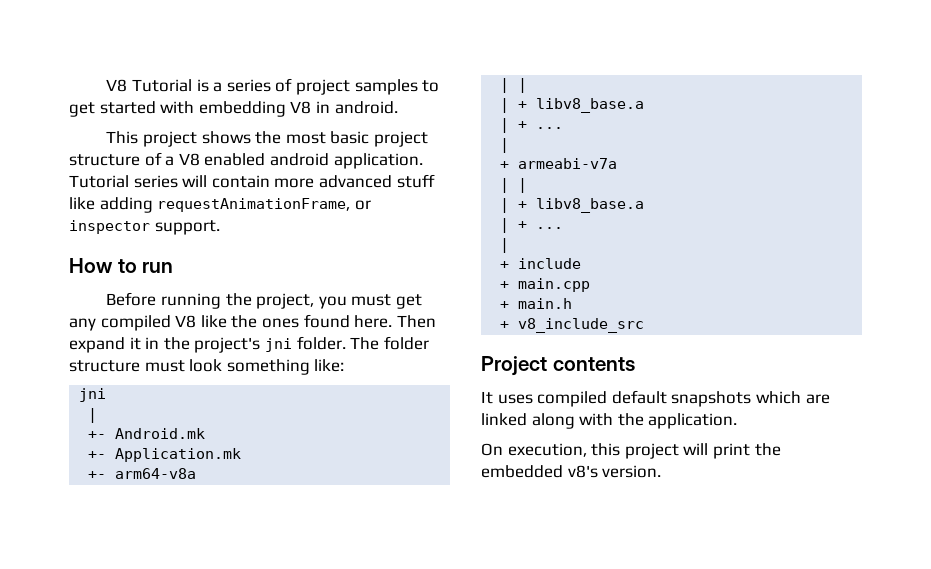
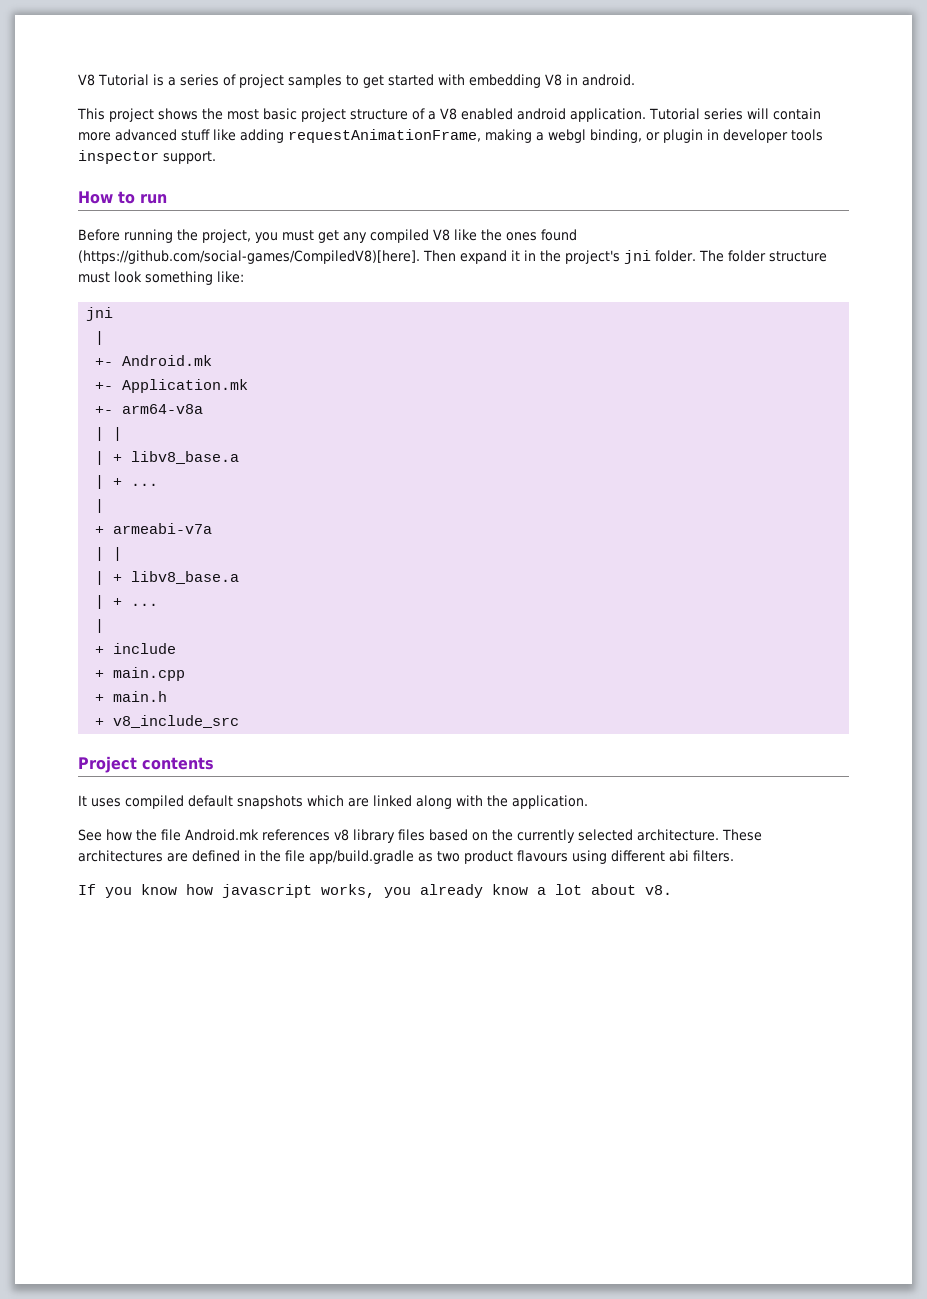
[354,200,371,210] or -> [485,129,823,143] making a webgl binding, or plugin in developer tools
[354,315,393,328] here. -> [78,250,420,264] (https://github.com/social-games/CompiledV8)[here].
[481,443,781,459] [481,465,662,478] On execution, this project will print the embedded v8's version. -> [78,829,762,843] [78,850,734,864] [78,884,672,898] See how the file Android.mk references v8 library files based on the currently selected architecture. These architectures are defined in the file app/build.gradle as two product flavours using different abi filters. // If you know how javascript works, you already know a lot about v8.

